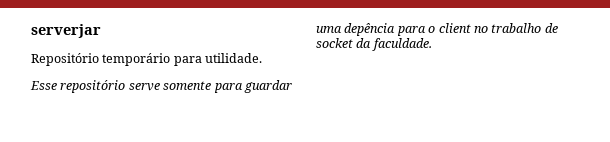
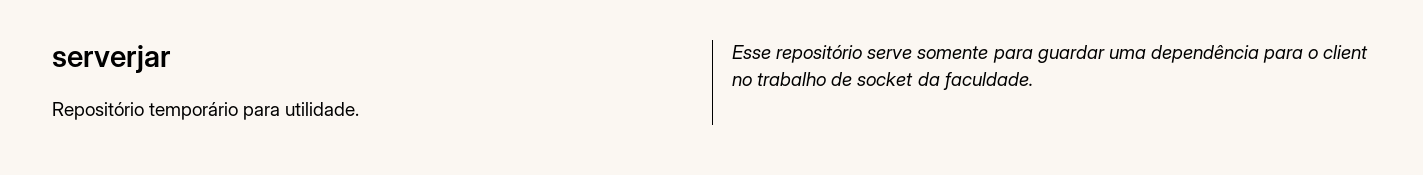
[344,23,396,36] depência -> [1150,45,1259,63] dependência

